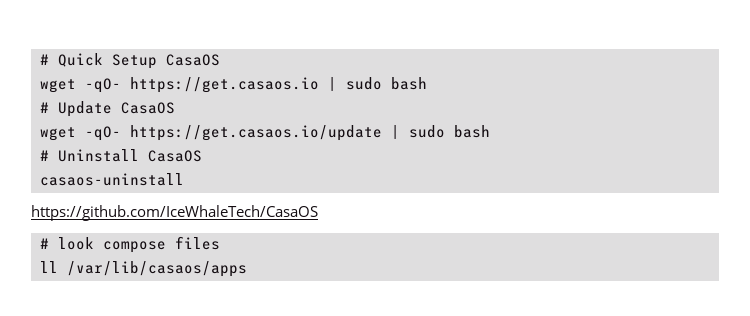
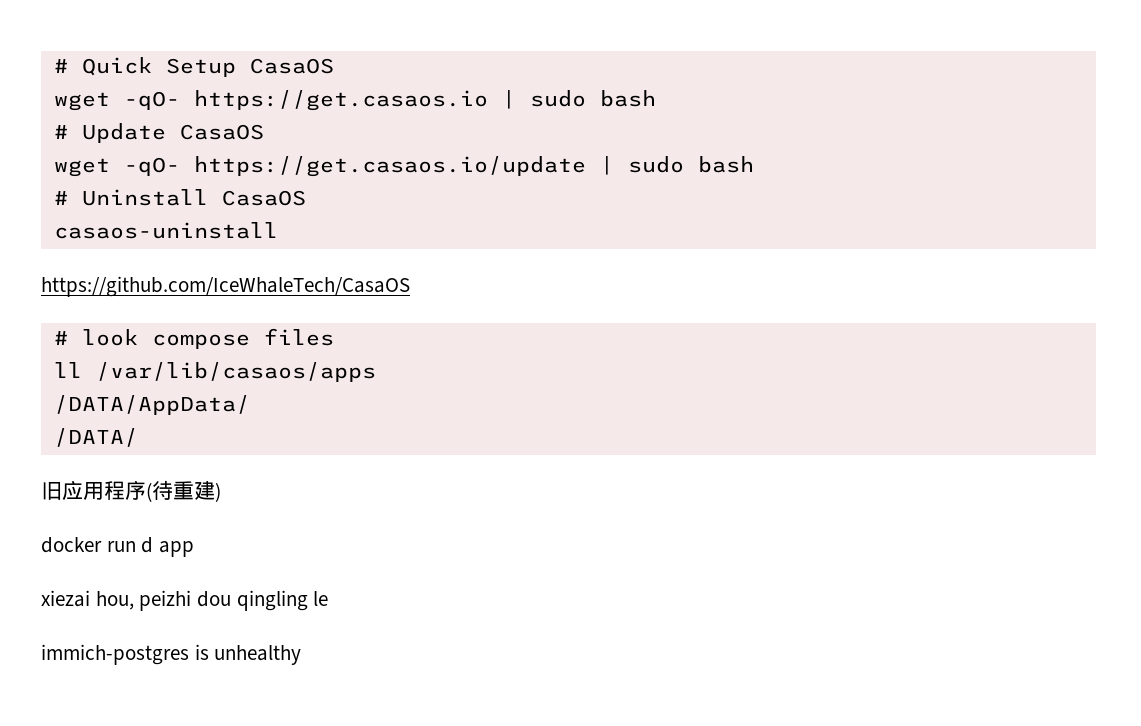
(247, 269) none -> [53,395,250,415] [53,428,138,447] [41,480,221,502] [41,537,195,557] [41,590,329,611] [41,644,302,665] // /DATA/AppData/ // /DATA/ // 旧应用程序(待重建) // docker run d app // xiezai hou, peizhi dou qingling le // immich-postgres is unhealthy

